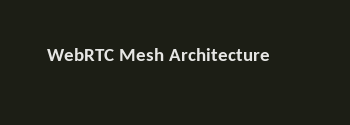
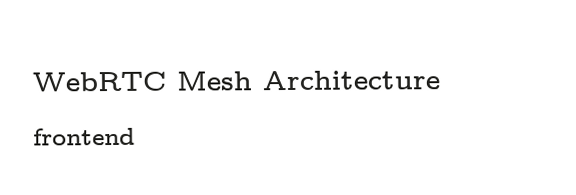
(270, 54) none -> [33,127,135,146] // frontend

